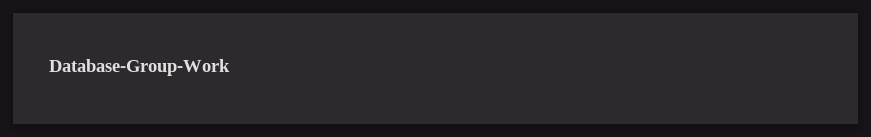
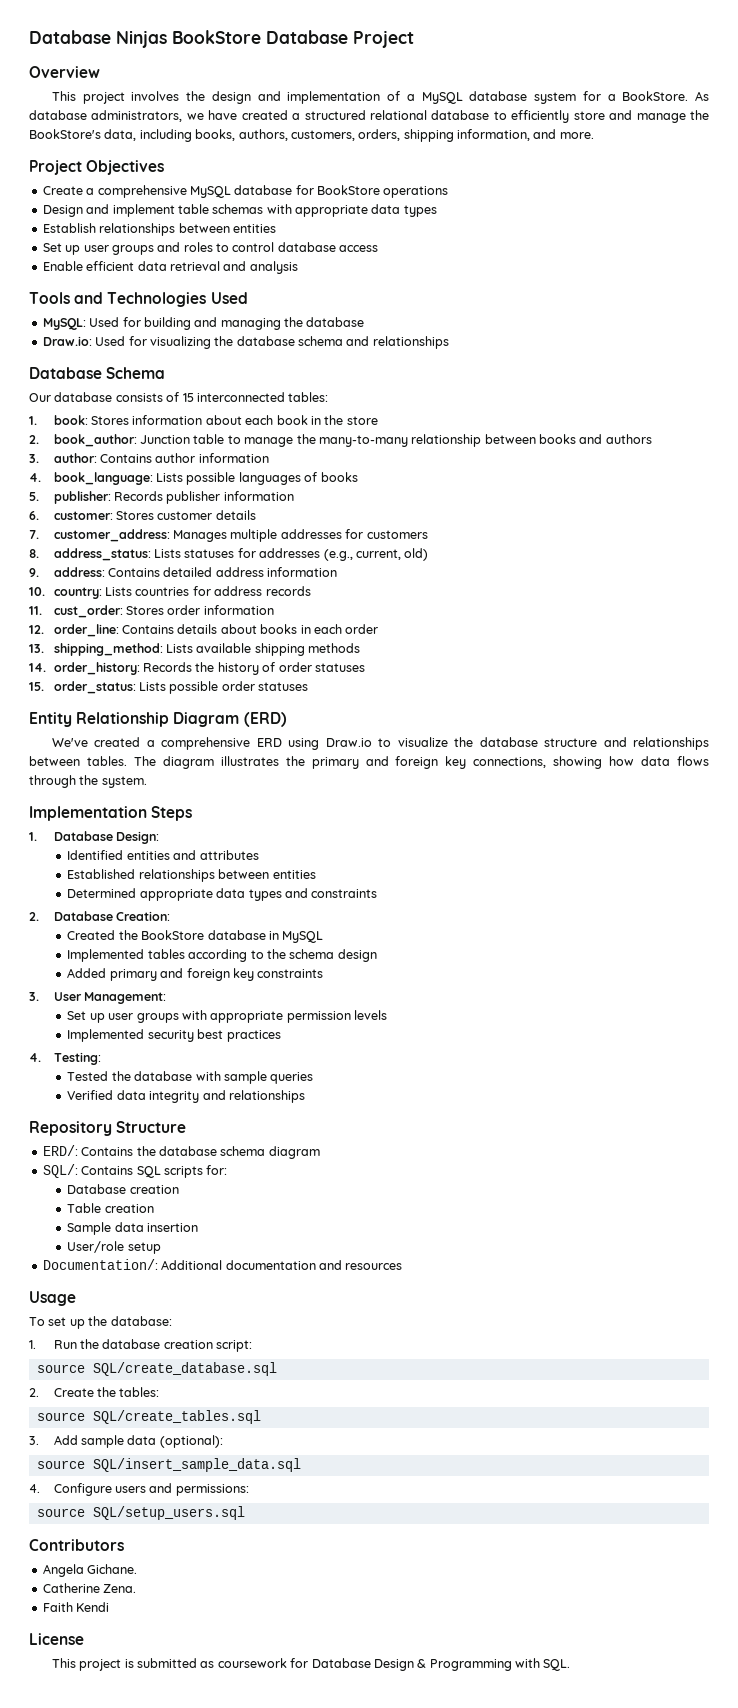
[49,59,230,76] Database-Group-Work -> [29,30,414,48] [29,66,100,78] [51,91,709,104] [29,110,710,123] [29,129,594,142] [29,160,165,175] [42,185,449,198] [42,204,437,217] [42,223,276,236] [42,242,379,255] [42,261,298,274] [29,292,248,307] [42,317,365,330] [42,336,449,349] [29,367,166,379] [29,392,329,402] [29,415,378,425] [29,434,652,447] [29,453,269,463] [29,472,358,485] [29,491,294,504] [29,510,256,520] [29,529,428,542] [29,548,429,561] [29,567,338,577] [29,586,311,599] [29,605,274,618] [29,624,379,637] [29,643,361,656] [29,662,365,675] [29,681,309,694] [29,712,287,727] [51,737,709,750] [29,756,710,769] [29,775,147,788] [29,806,193,821] [29,831,160,844] [67,850,259,860] [67,869,316,882] [67,888,378,901] [29,911,171,921] [67,930,324,943] [67,949,377,962] [67,968,324,981] [29,992,167,1004] [67,1010,388,1023] [67,1029,281,1042] [29,1052,101,1065] [67,1071,314,1084] [67,1090,305,1103] [29,1121,187,1136] [42,1145,320,1159] [42,1164,228,1178] [67,1184,179,1194] [67,1203,154,1213] [67,1222,199,1235] [67,1241,161,1254] [42,1259,403,1270] [29,1291,76,1306] [29,1316,172,1329] [29,1339,253,1352] [36,1362,277,1376] [29,1387,160,1397] [36,1410,261,1424] [29,1435,223,1448] [36,1458,301,1472] [29,1483,249,1496] [36,1506,245,1520] [29,1539,124,1551] [42,1564,138,1577] [42,1583,137,1593] [42,1602,110,1612] [29,1633,84,1645] [51,1658,571,1671] Database Ninjas BookStore Database Project // Overview // This project involves the design and implementation of a MySQL database system for a BookStore. As database administrators, we have created a structured relational database to efficiently store and manage the BookStore's data, including books, authors, customers, orders, shipping information, and more. // Project Objectives // Create a comprehensive MySQL database for BookStore operations // Design and implement table schemas with appropriate data types // Establish relationships between entities // Set up user groups and roles to control database access // Enable efficient data retrieval and analysis // Tools and Technologies Used // MySQL: Used for building and managing the database // Draw.io: Used for visualizing the database schema and relationships // Database Schema // Our database consists of 15 interconnected tables: // 1. book: Stores information about each book in the store // 2. book_author: Junction table to manage the many-to-many relationship between books and authors // 3. author: Contains author information // 4. book_language: Lists possible languages of books // 5. publisher: Records publisher information // 6. customer: Stores customer details // 7. customer_address: Manages multiple addresses for customers // 8. address_status: Lists statuses for addresses (e.g., current, old) // 9. address: Contains detailed address information // 10. country: Lists countries for address records // 11. cust_order: Stores order information // 12. order_line: Contains details about books in each order // 13. shipping_method: Lists available shipping methods // 14. order_history: Records the history of order statuses // 15. order_status: Lists possible order statuses // Entity Relationship Diagram (ERD) // We've created a comprehensive ERD using Draw.io to visualize the database structure and relationships between tables. The diagram illustrates the primary and foreign key connections, showing how data flows through the system. // Implementation Steps // 1. Database Design: // Identified entities and attributes // Established relationships between entities // Determined appropriate data types and constraints // 2. Database Creation: // Created the BookStore database in MySQL // Implemented tables according to the schema design // Added primary and foreign key constraints // 3. User Management: // Set up user groups with appropriate permission levels // Implemented security best practices // 4. Testing: // Tested the database with sample queries // Verified data integrity and relationships // Repository Structure // ERD/: Contains the database schema diagram // SQL/: Contains SQL scripts for: // Database creation // Table creation // Sample data insertion // User/role setup // Documentation/: Additional documentation and resources // Usage // To set up the database: // 1. Run the database creation script: // source SQL/create_database.sql // 2. Create the tables: // source SQL/create_tables.sql // 3. Add sample data (optional): // source SQL/insert_sample_data.sql // 4. Configure users and permissions: // source SQL/setup_users.sql // Contributors // Angela Gichane. // Catherine Zena. // Faith Kendi // License // This project is submitted as coursework for Database Design & Programming with SQL.

